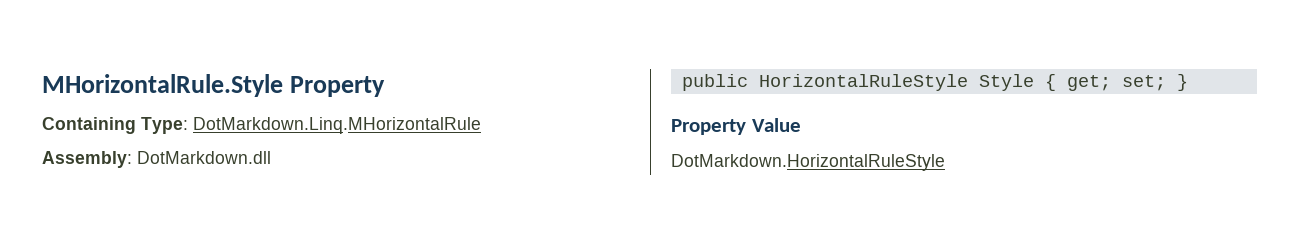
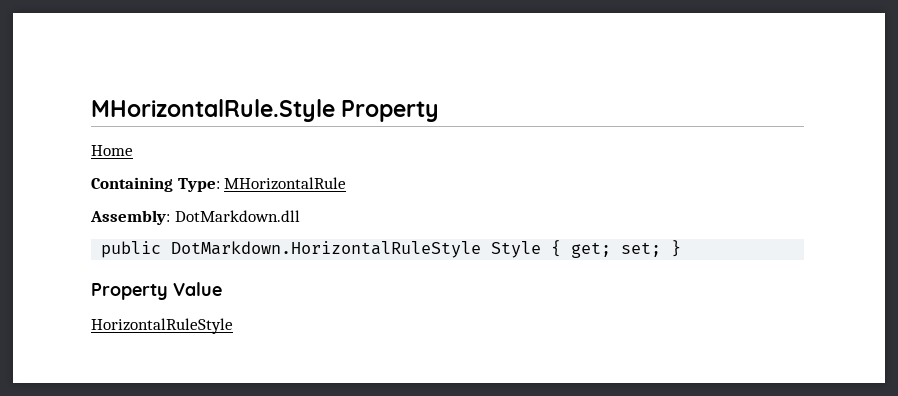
(386, 86) none -> [91,145,133,156] // Home
[193,117,481,134] DotMarkdown.Linq.MHorizontalRule -> [224,177,347,190] MHorizontalRule
[758,74,968,91] HorizontalRuleStyle -> [171,241,482,258] DotMarkdown.HorizontalRuleStyle
[671,154,945,171] DotMarkdown.HorizontalRuleStyle -> [91,318,233,334] HorizontalRuleStyle

